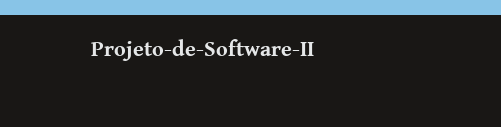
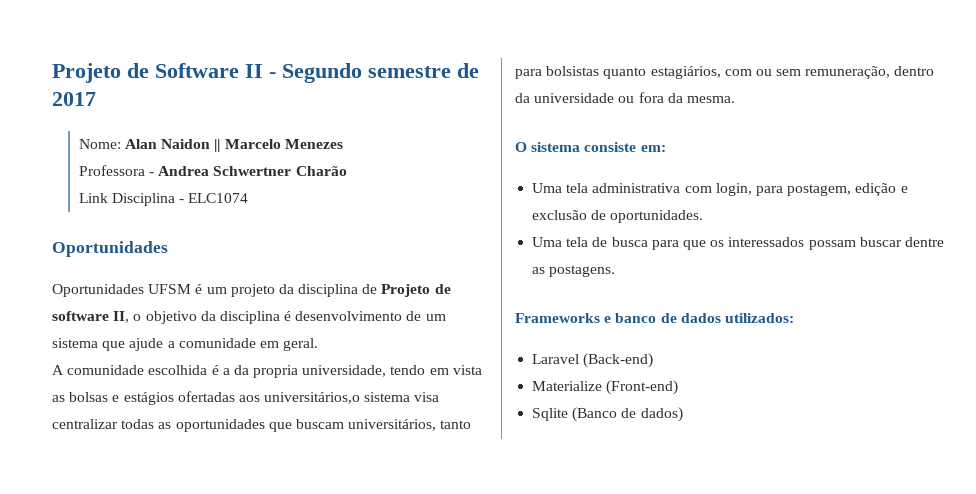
[91,39,314,61] Projeto-de-Software-II -> [52,63,479,83] [52,92,96,106] [78,139,343,152] [78,165,347,176] [78,193,249,206] [52,241,168,257] [52,284,451,297] [52,311,446,324] [52,338,319,351] [52,365,482,378] [52,391,440,405] [52,419,472,432] [515,66,935,79] [515,92,735,103] [515,142,666,152] [532,183,908,196] [532,210,704,223] [532,237,944,250] [532,265,616,277] [515,313,794,323] [532,353,654,368] [532,380,679,395] [532,407,683,422] Projeto de Software II - Segundo semestre de 2017 // Nome: Alan Naidon || Marcelo Menezes // Professora - Andrea Schwertner Charão // Link Disciplina - ELC1074 // Oportunidades // Oportunidades UFSM é um projeto da disciplina de Projeto de software II, o objetivo da disciplina é desenvolvimento de um sistema que ajude a comunidade em geral. // A comunidade escolhida é a da propria universidade, tendo em vista as bolsas e estágios ofertadas aos universitários,o sistema visa centralizar todas as oportunidades que buscam universitários, tanto para bolsistas quanto estagiários, com ou sem remuneração, dentro da universidade ou fora da mesma. // O sistema consiste em: // Uma tela administrativa com login, para postagem, edição e exclusão de oportunidades. // Uma tela de busca para que os interessados possam buscar dentre as postagens. // Frameworks e banco de dados utilizados: // Laravel (Back-end) // Materialize (Front-end) // Sqlite (Banco de dados)

